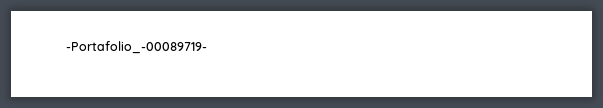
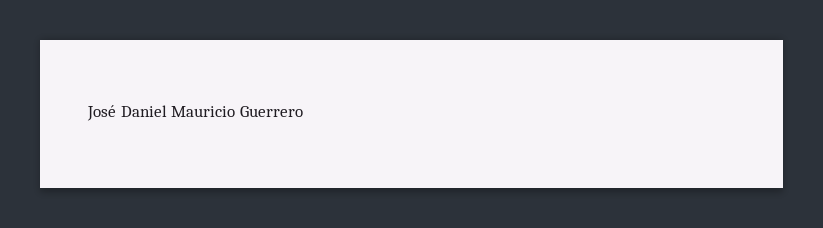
[66,41,207,54] -Portafolio_-00089719- -> [87,105,303,121] José Daniel Mauricio Guerrero

